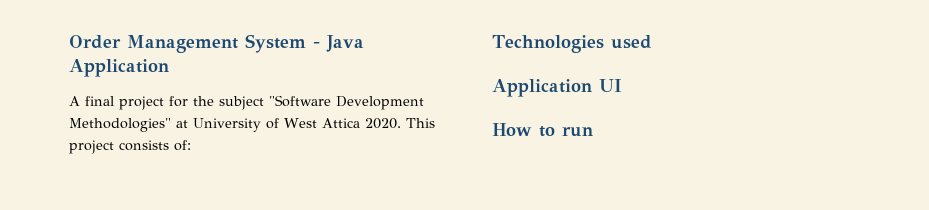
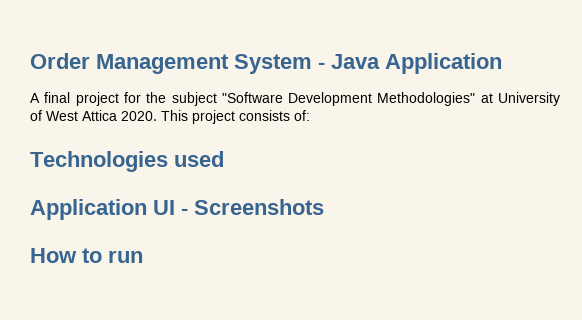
(622, 85) none -> [181,199,324,215] - Screenshots

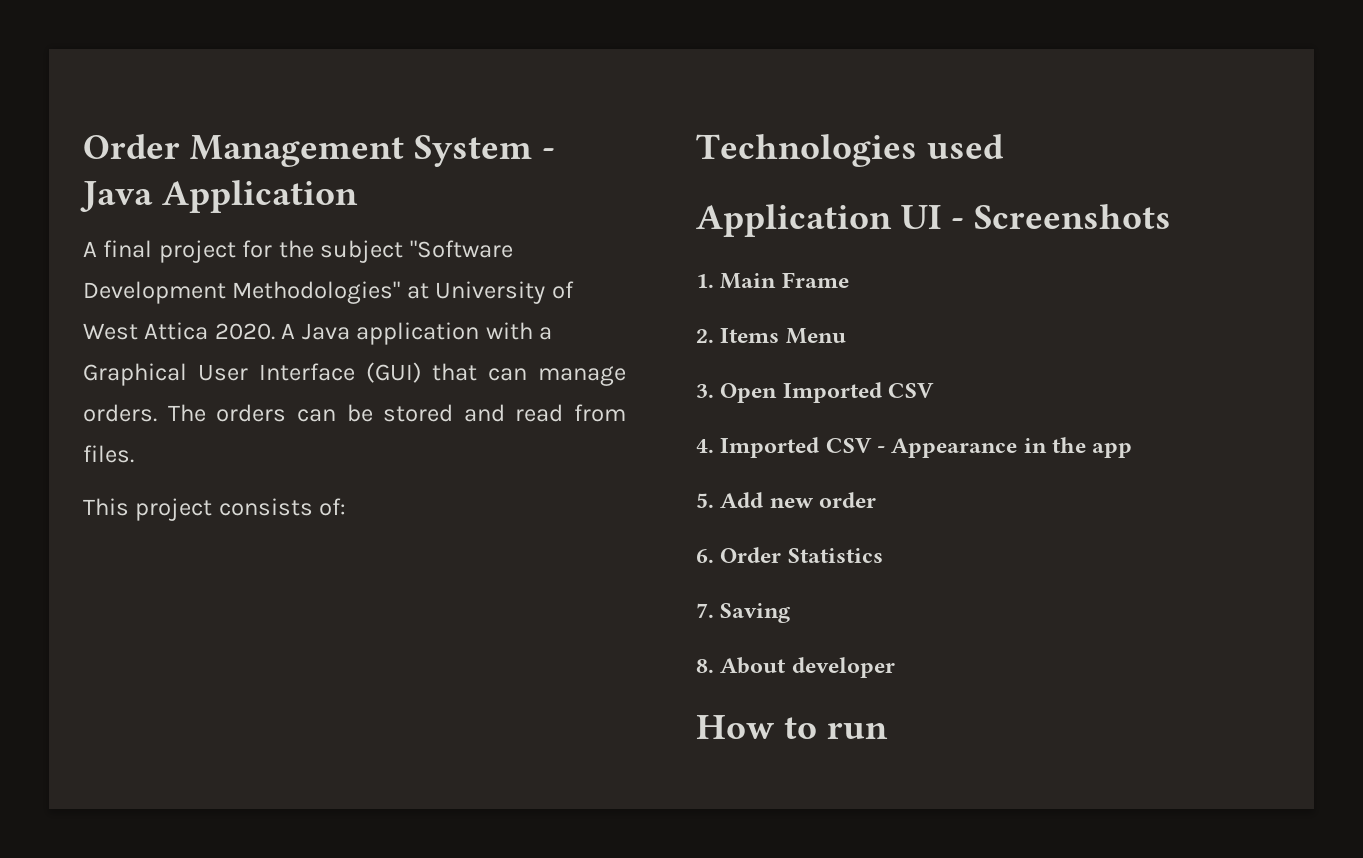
(157, 116) none -> [281,322,553,345] [83,362,626,386] [83,404,626,422] [83,445,134,463] A Java application with a Graphical User Interface (GUI) that can manage orders. The orders can be stored and read from files. //
(324, 207) none -> [696,272,849,289] [696,328,846,344] [696,382,935,403] [696,437,1133,458] [696,492,877,508] [696,547,883,563] [696,603,791,623] [696,657,895,678] // 1. Main Frame // 2. Items Menu // 3. Open Imported CSV // 4. Imported CSV - Appearance in the app // 5. Add new order // 6. Order Statistics // 7. Saving // 8. About developer

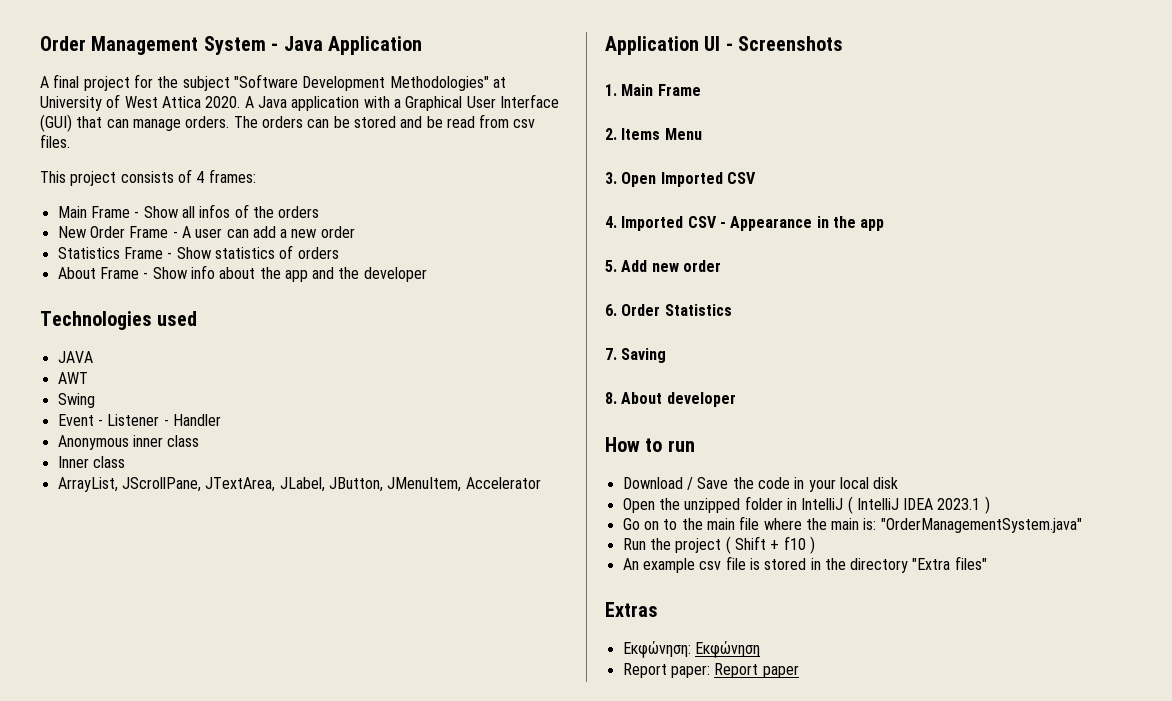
(505, 413) none -> [426,116,443,128] be
(626, 413) none -> [513,119,536,128] csv
[319,498,347,516] [696,134,1004,167] of: // Technologies used -> [177,169,256,183] [57,204,320,218] [57,226,355,238] [57,245,339,259] [57,265,427,282] [40,311,198,330] [57,351,93,363] [57,372,88,384] [57,393,95,408] [57,414,221,426] [57,435,200,450] [57,456,125,468] [57,477,541,492] of 4 frames: // Main Frame - Show all infos of the orders // New Order Frame - A user can add a new order // Statistics Frame - Show statistics of orders // About Frame - Show info about the app and the developer // Technologies used // JAVA // AWT // Swing // Event - Listener - Handler // Anonymous inner class // Inner class // ArrayList, JScrollPane, JTextArea, JLabel, JButton, JMenuItem, Accelerator
(888, 731) none -> [622,477,899,492] [622,496,990,514] [622,516,1082,533] [622,536,815,554] [622,556,987,573] [605,602,658,617] [622,641,760,658] [622,663,799,678] // Download / Save the code in your local disk // Open the unzipped folder in IntelliJ ( IntelliJ IDEA 2023.1 ) // Go on to the main file where the main is: "OrderManagementSystem.java" // Run the project ( Shift + f10 ) // An example csv file is stored in the directory "Extra files" // Extras // Εκφώνηση: Εκφώνηση // Report paper: Report paper

